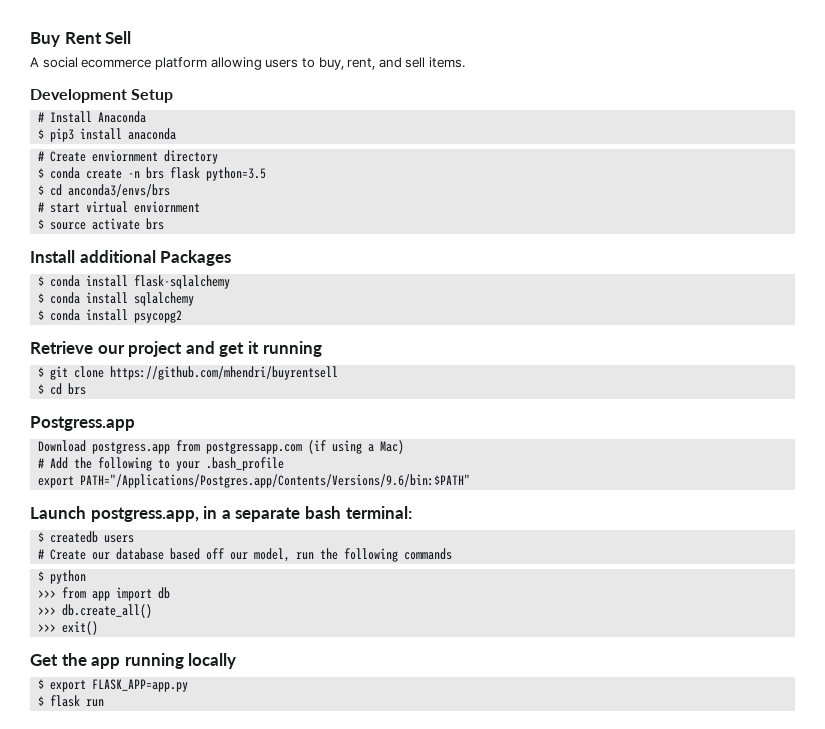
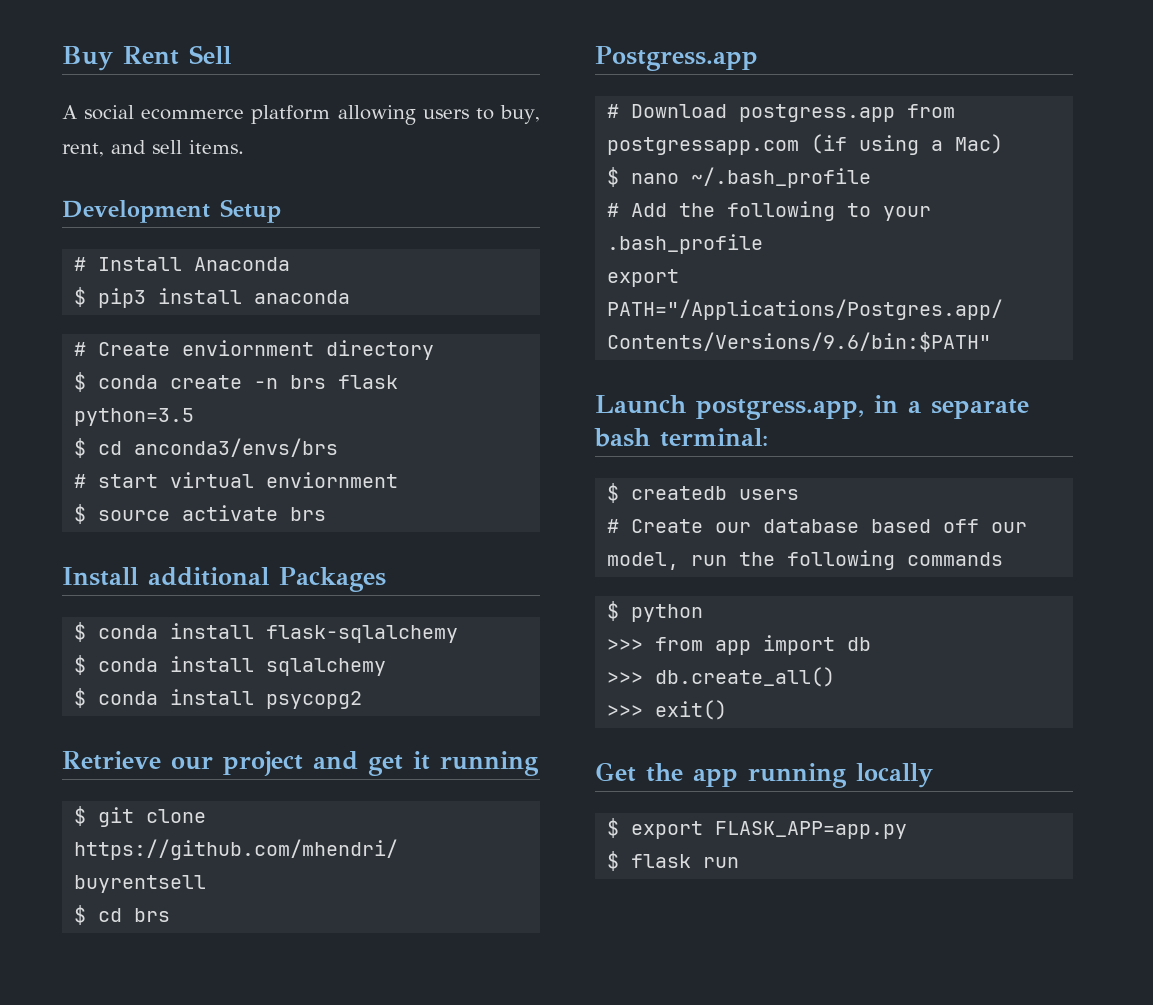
(135, 423) none -> [607,104,620,118] #
(405, 447) none -> [607,167,872,188] // $ nano ~/.bash_profile

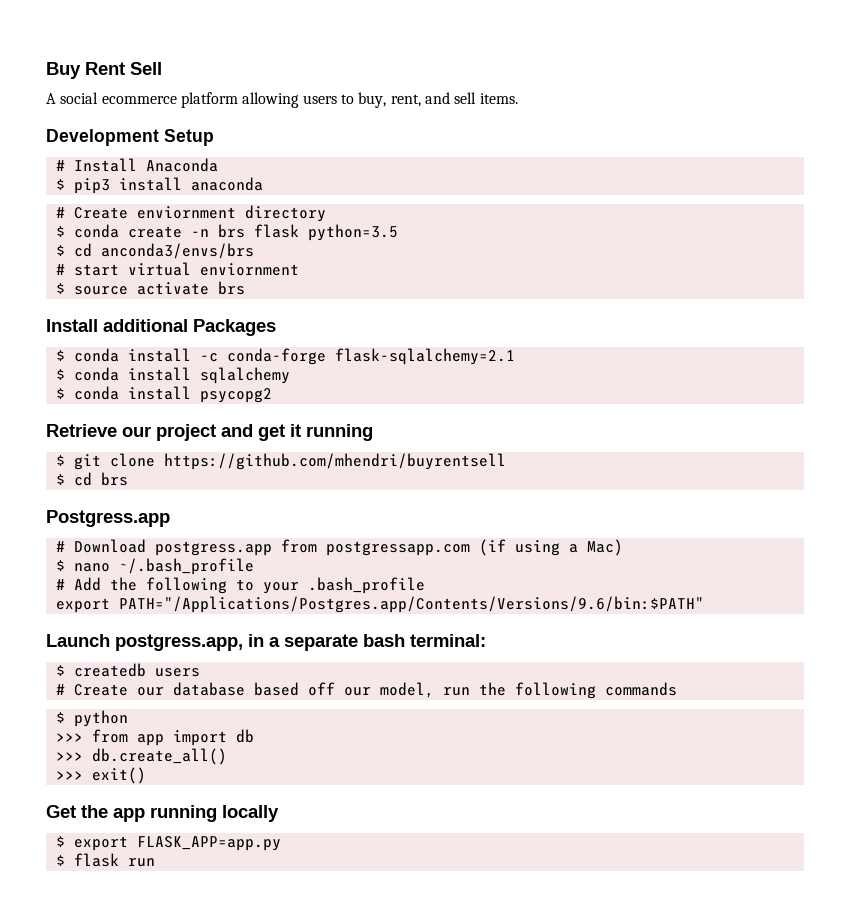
[266,625,459,643] flask-sqlalchemy -> [199,348,515,365] -c conda-forge flask-sqlalchemy=2.1

